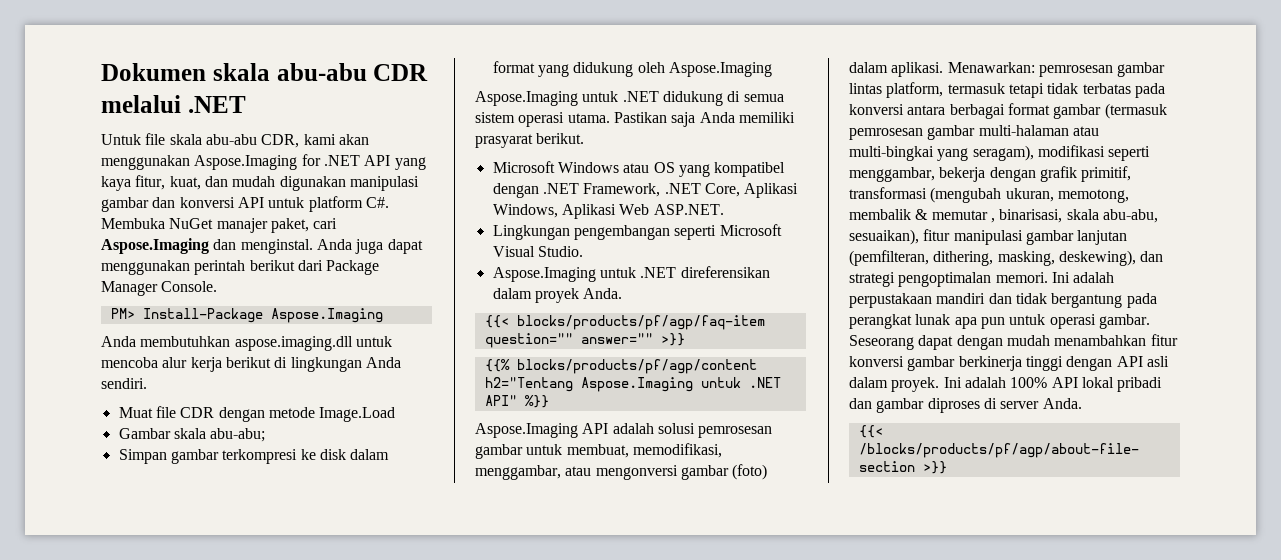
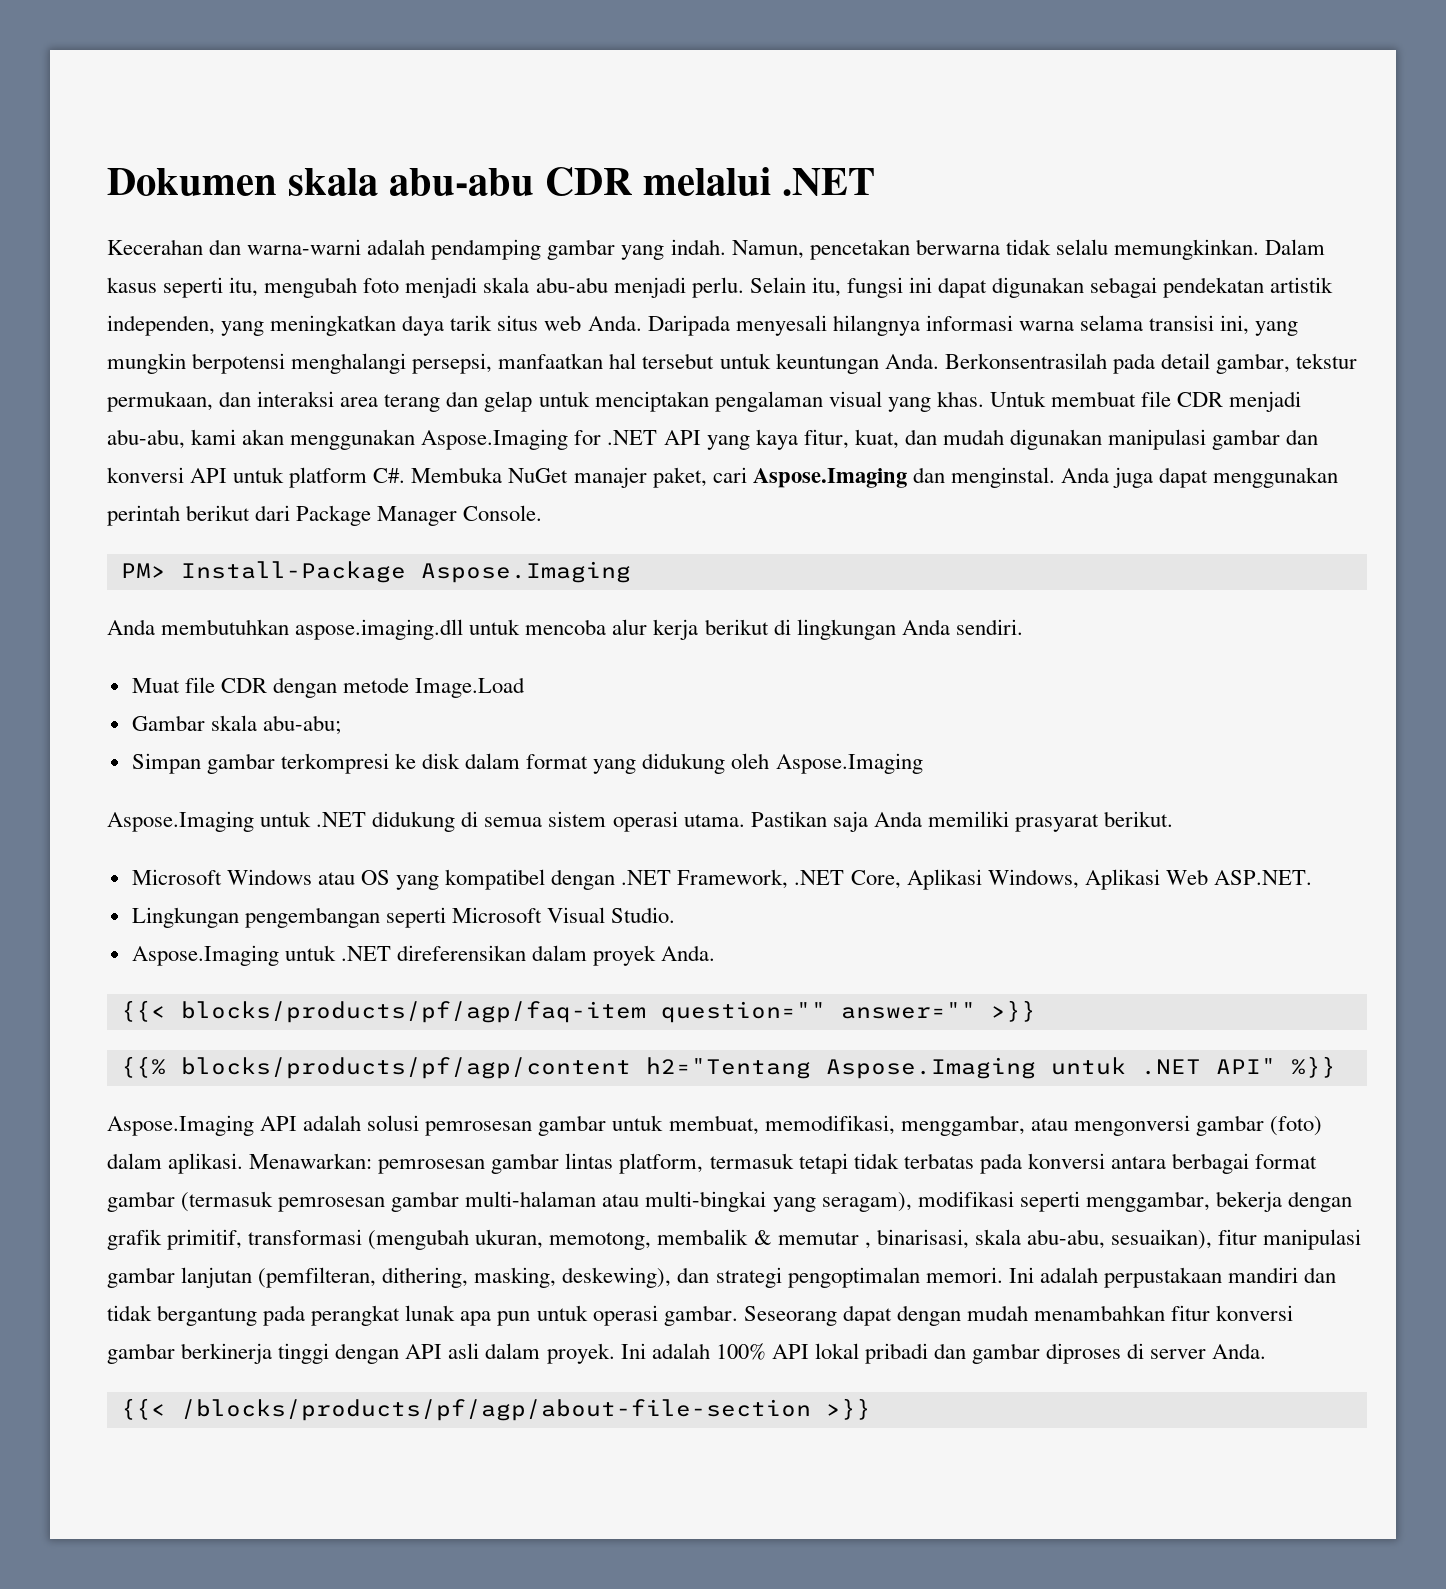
[101,133,300,148] Untuk file skala abu-abu CDR, -> [107,239,1326,260] [107,277,1334,298] [107,315,1299,336] [107,353,1358,374] [107,391,1302,412] [107,429,185,449] Kecerahan dan warna-warni adalah pendamping gambar yang indah. Namun, pencetakan berwarna tidak selalu memungkinkan. Dalam kasus seperti itu, mengubah foto menjadi skala abu-abu menjadi perlu. Selain itu, fungsi ini dapat digunakan sebagai pendekatan artistik independen, yang meningkatkan daya tarik situs web Anda. Daripada menyesali hilangnya informasi warna selama transisi ini, yang mungkin berpotensi menghalangi persepsi, manfaatkan hal tersebut untuk keuntungan Anda. Berkonsentrasilah pada detail gambar, tekstur permukaan, dan interaksi area terang dan gelap untuk menciptakan pengalaman visual yang khas. Untuk membuat file CDR menjadi abu-abu,

